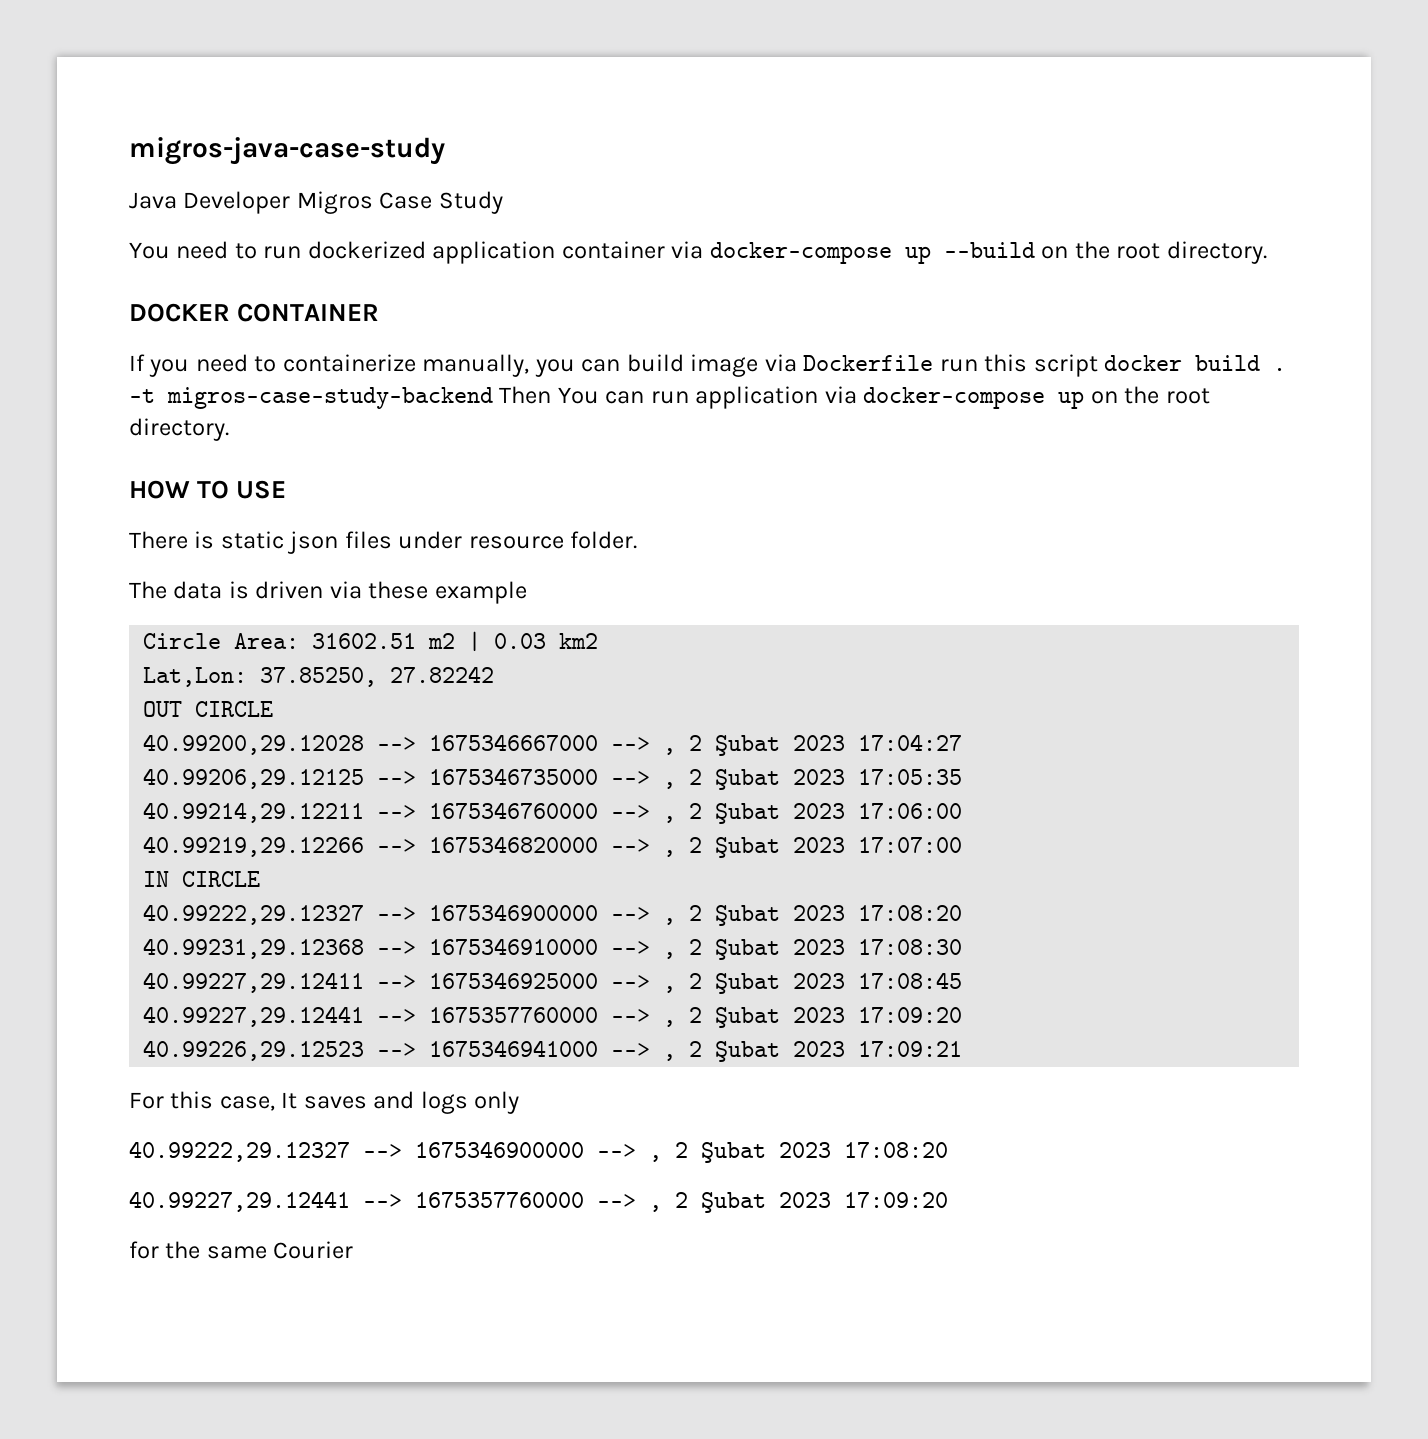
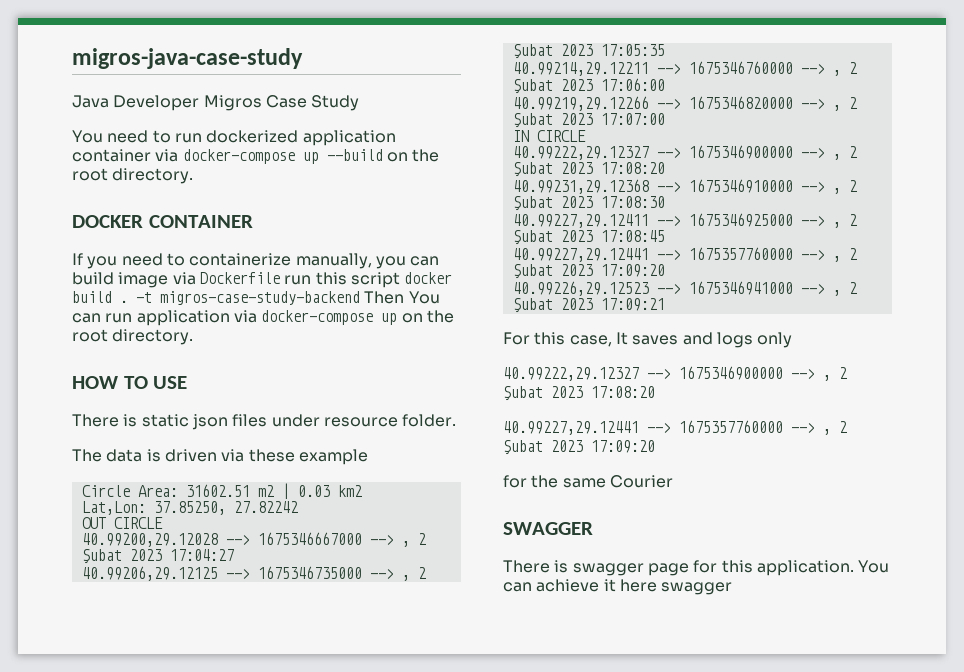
(354, 1250) none -> [503,522,593,535] [503,560,890,576] [503,579,733,595] // SWAGGER // There is swagger page for this application. You can achieve it here swagger

